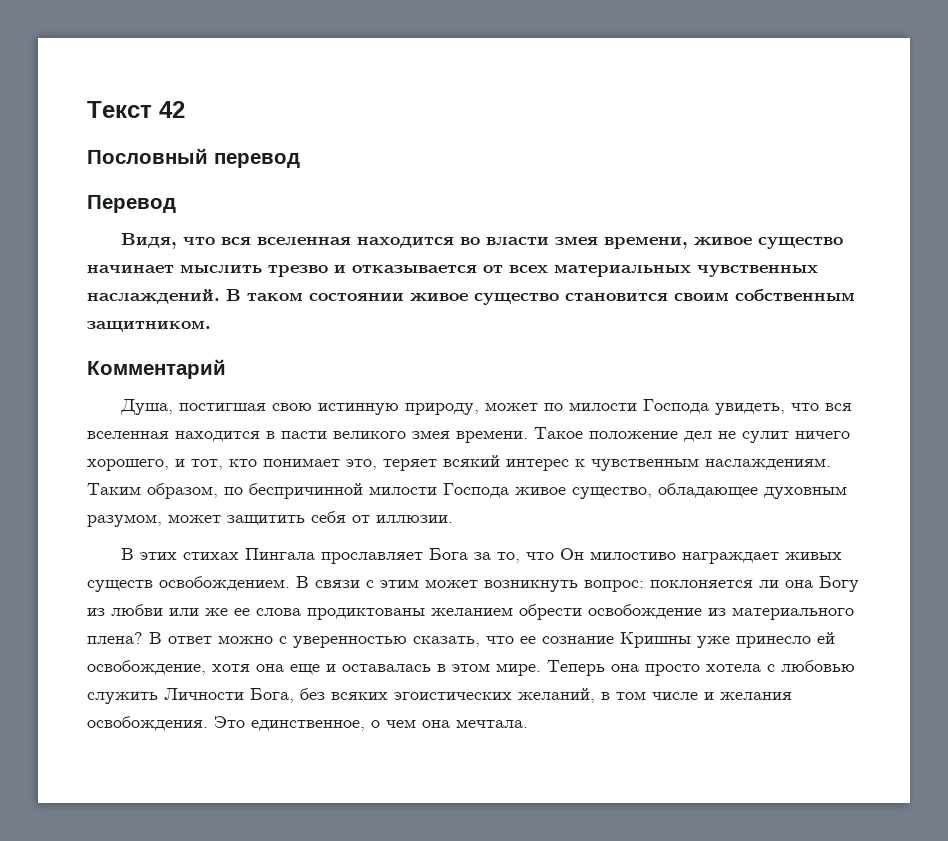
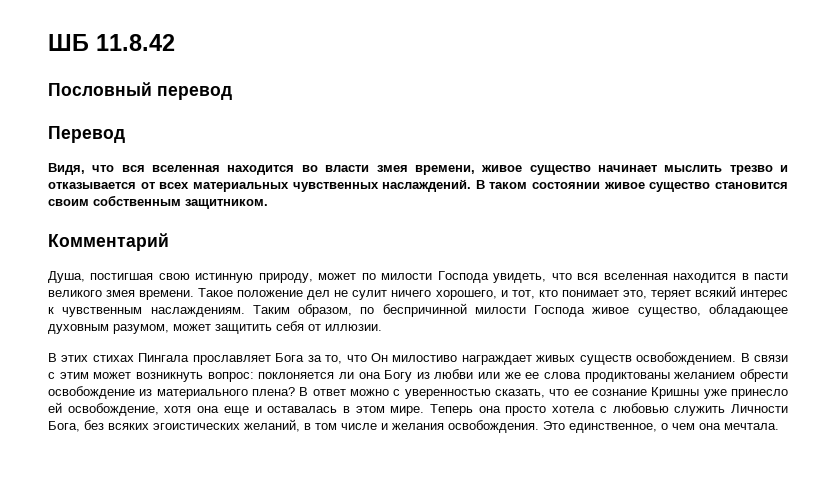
[87,101,185,118] Текст 42 -> [48,34,175,51] ШБ 11.8.42

